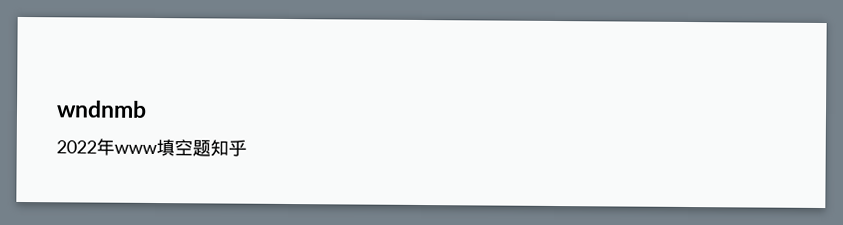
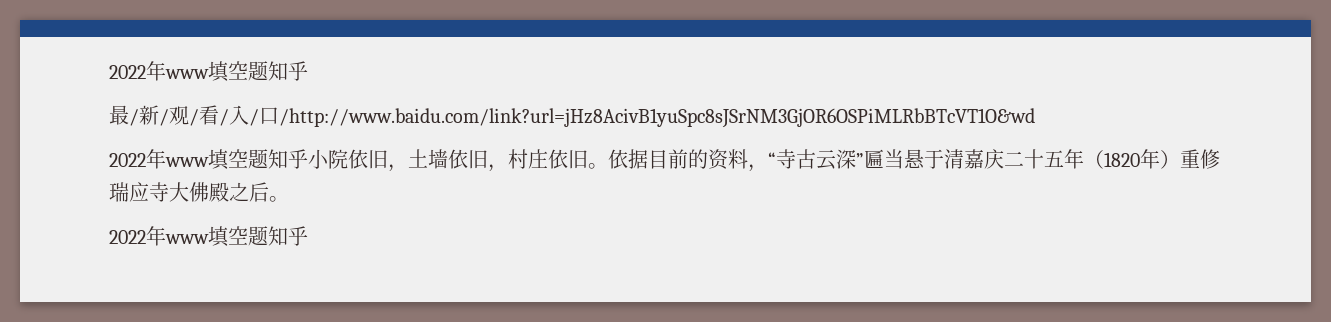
[56,100,147,118] wndnmb -> [109,61,308,82] [109,105,1035,128] [109,149,1220,172] [109,182,289,202] 2022年www填空题知乎 // 最/新/观/看/入/口/http://www.baidu.com/link?url=jHz8AcivB1yuSpc8sJSrNM3GjOR6OSPiMLRbBTcVT1O&wd // 2022年www填空题知乎小院依旧，土墙依旧，村庄依旧。依据目前的资料，“寺古云深”匾当悬于清嘉庆二十五年（1820年）重修瑞应寺大佛殿之后。

